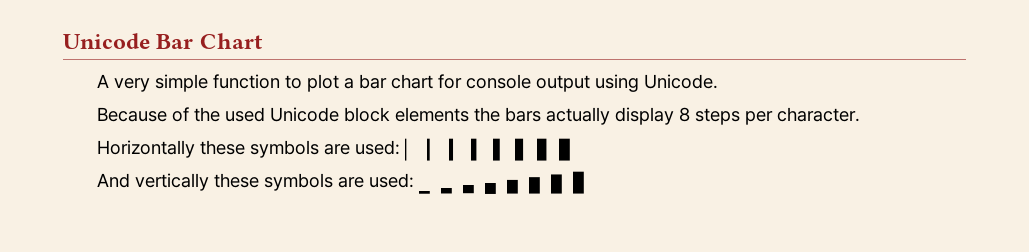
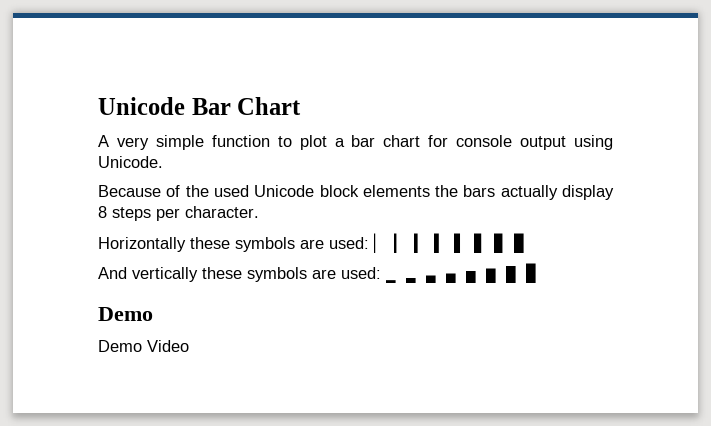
(584, 182) none -> [98,307,153,321] [98,340,189,352] // Demo // Demo Video

